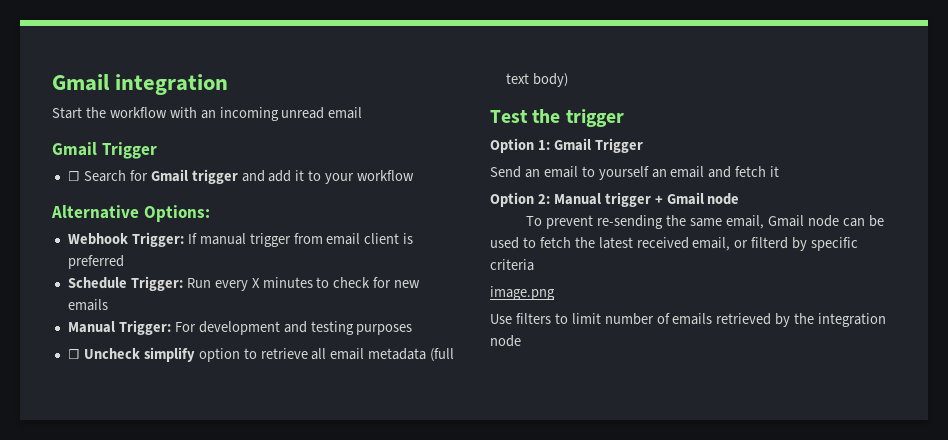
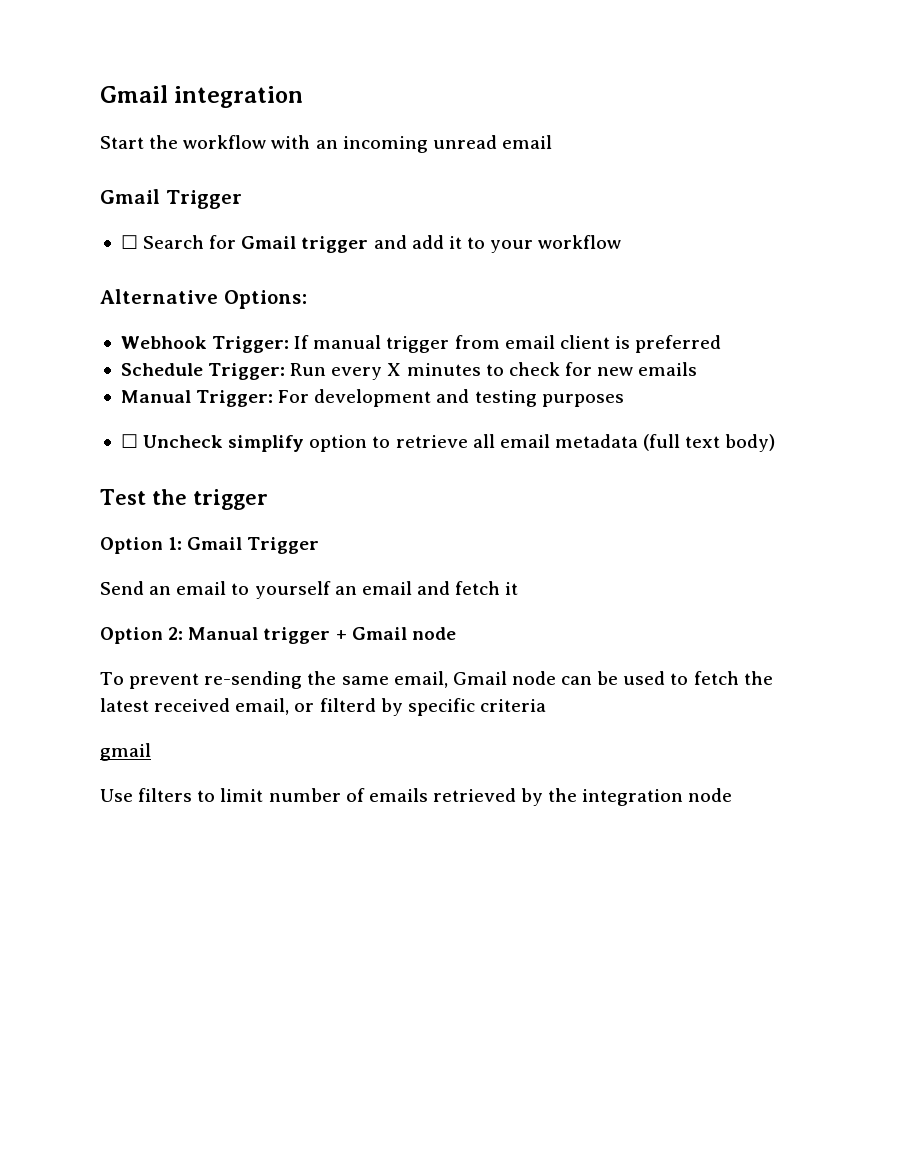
[490,286,555,300] image.png -> [100,743,151,761] gmail

